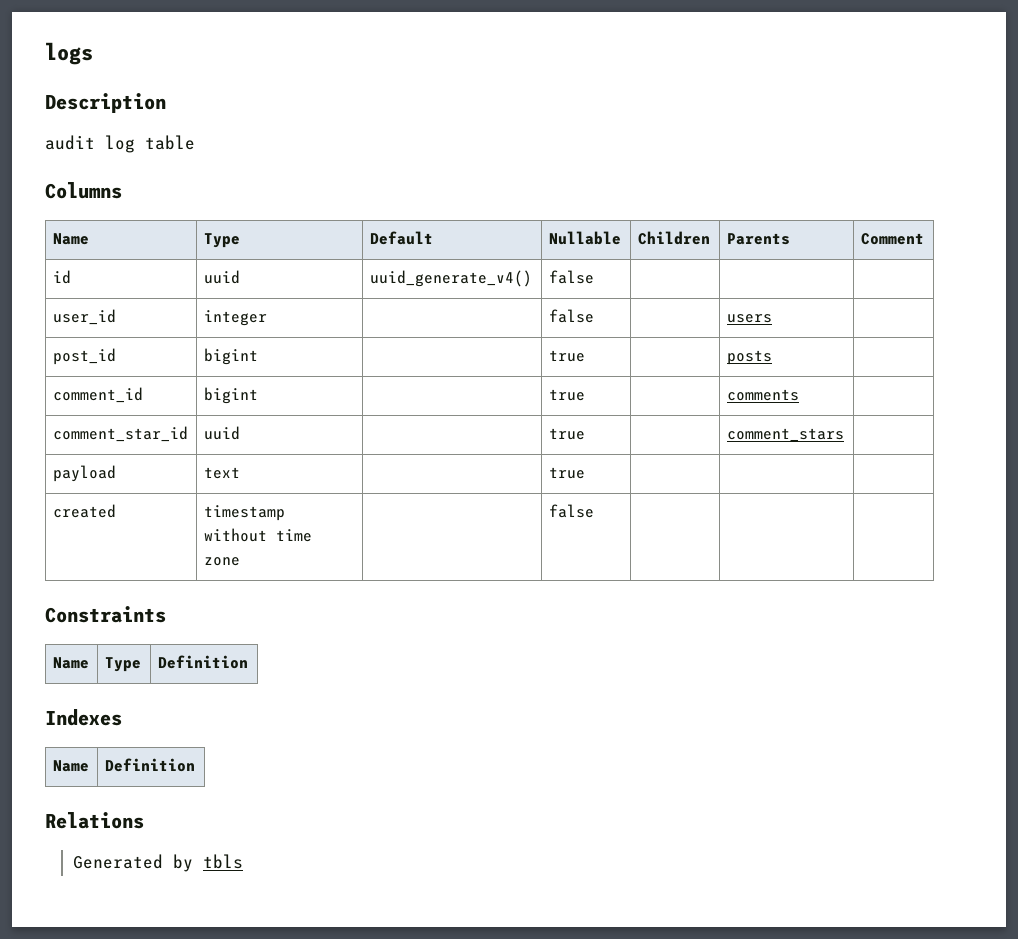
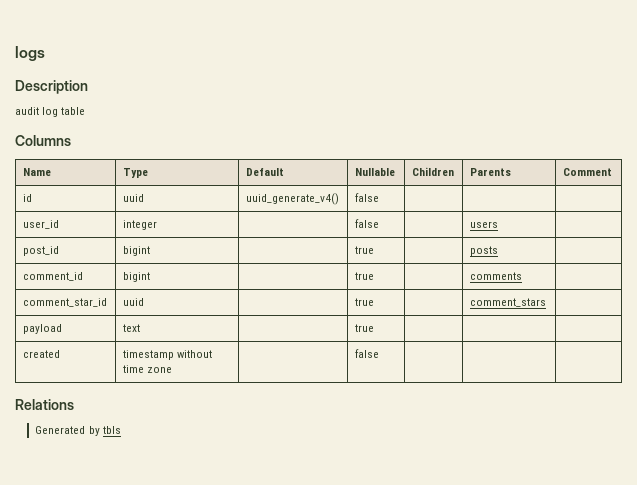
[45,606,166,623] [52,657,89,669] [104,657,141,672] [157,655,248,669] [45,709,122,726] [52,760,89,772] [104,758,195,772] // Constraints // Name | Type | Definition // Indexes // Name | Definition -> (379, 353) none

